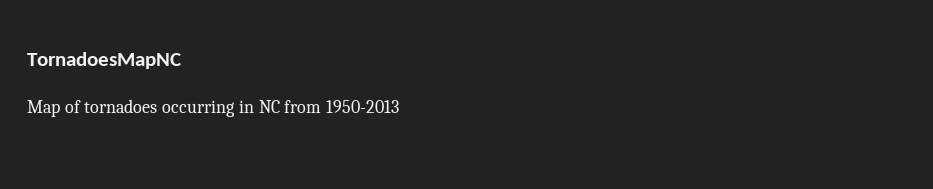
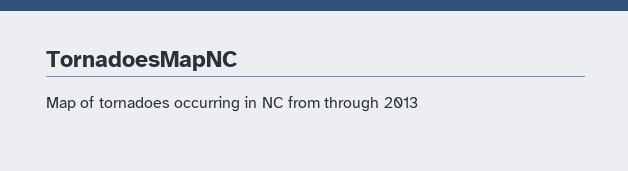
[326,100,400,113] 1950-2013 -> [324,97,418,112] through 2013

